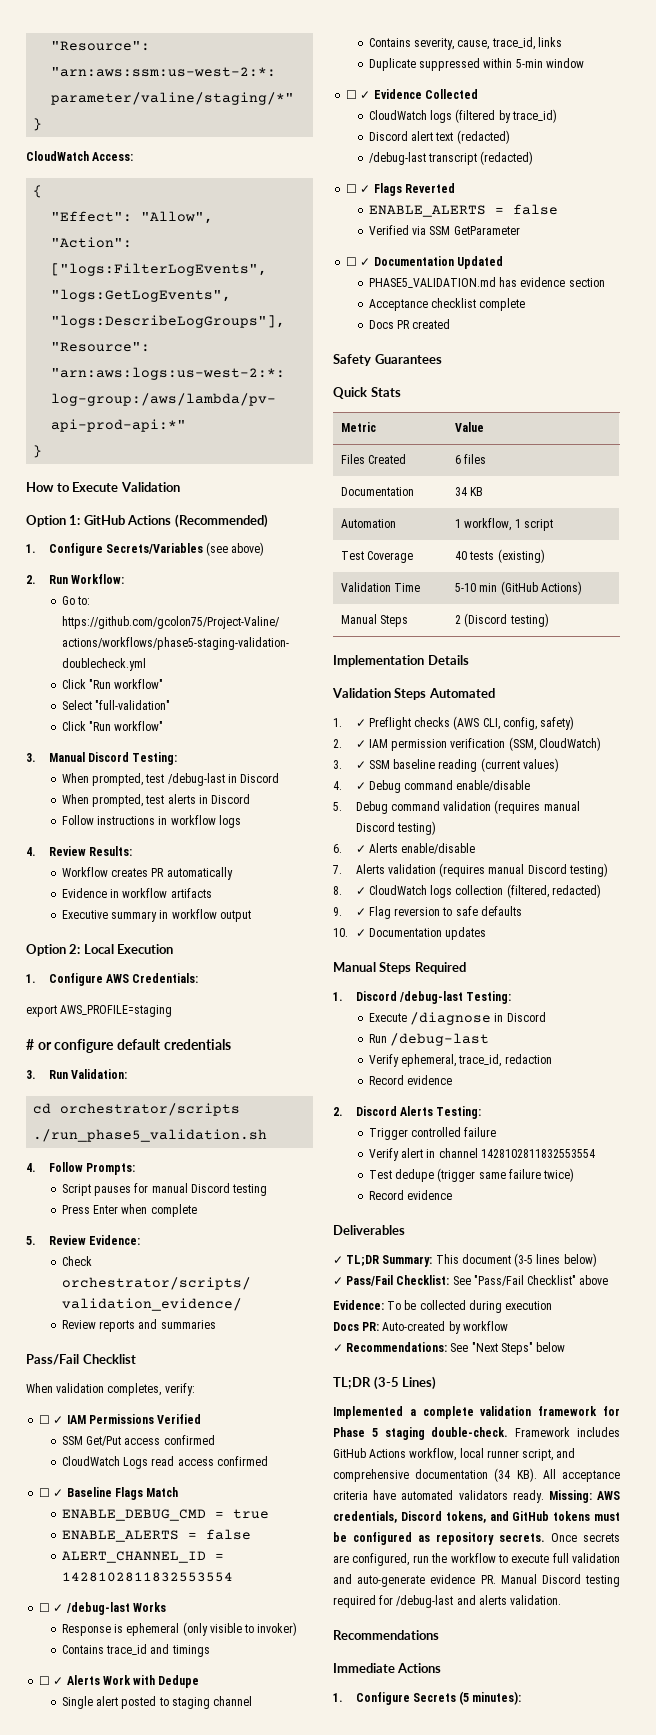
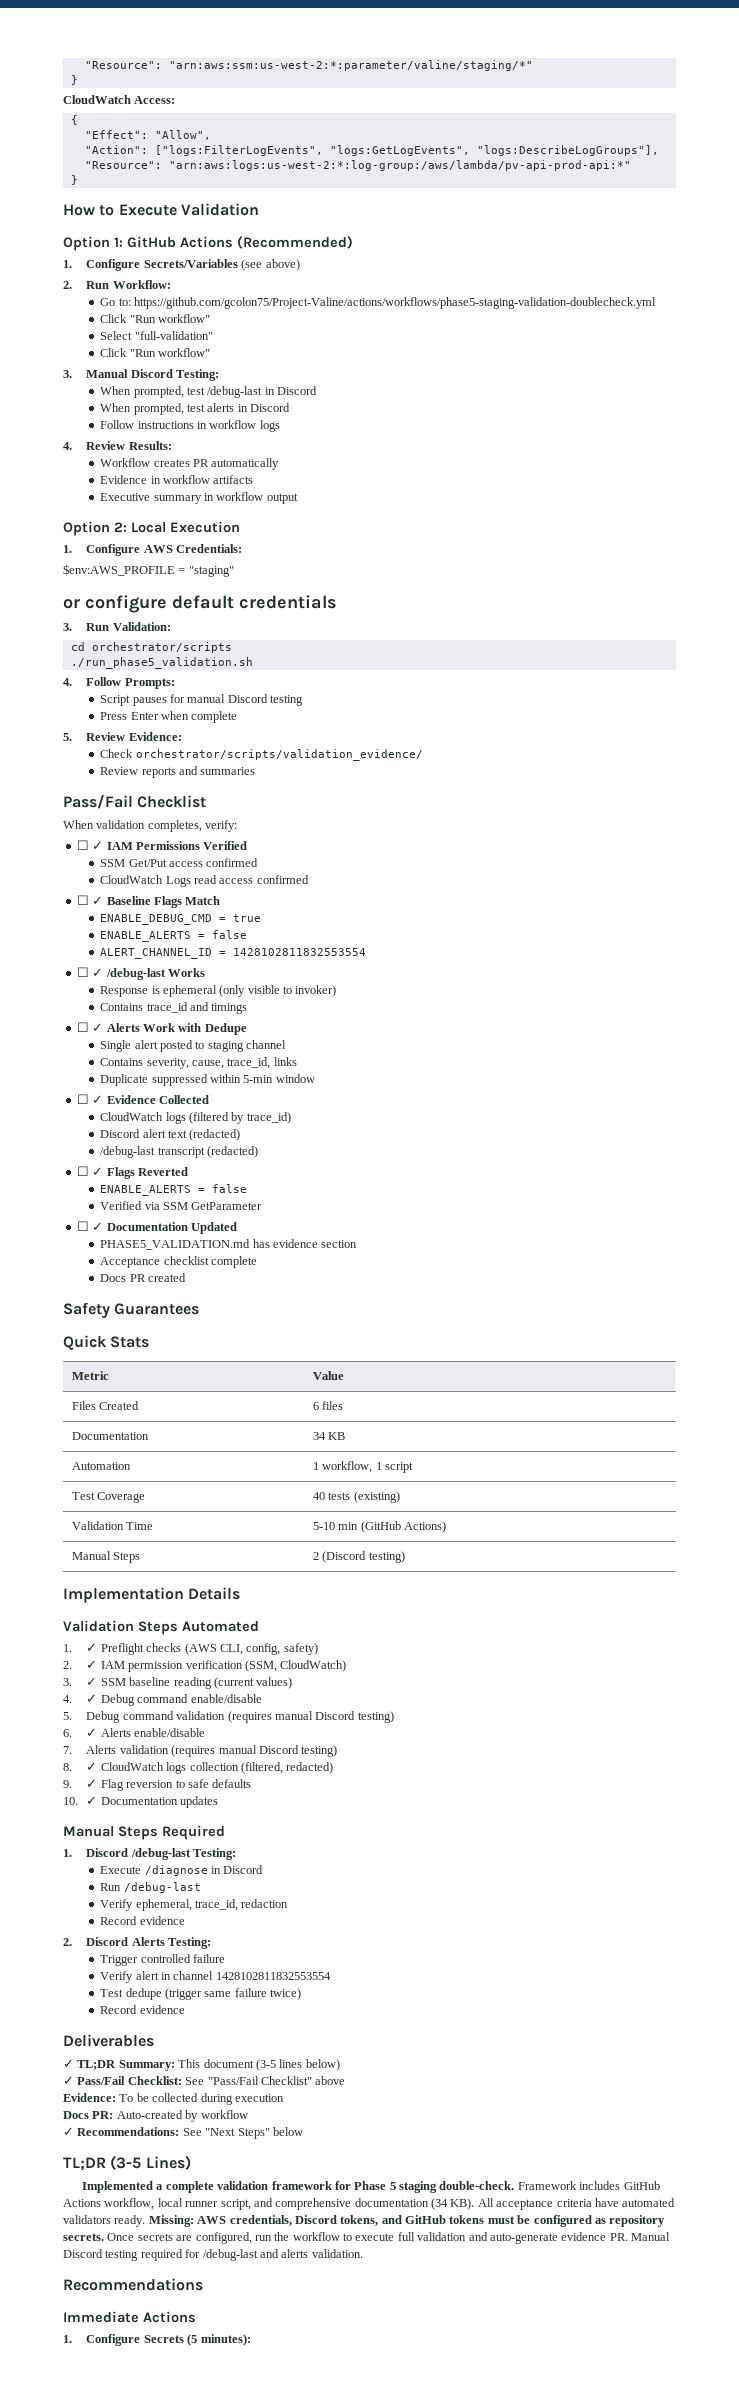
[26,1005,173,1017] [26,1039,34,1050] export AWS_PROFILE=staging // # -> [63,564,234,577] $env:AWS_PROFILE = "staging" //

